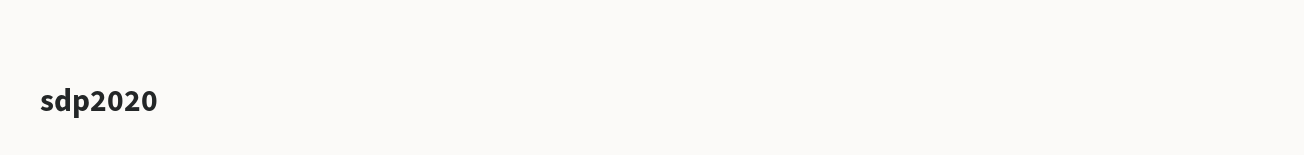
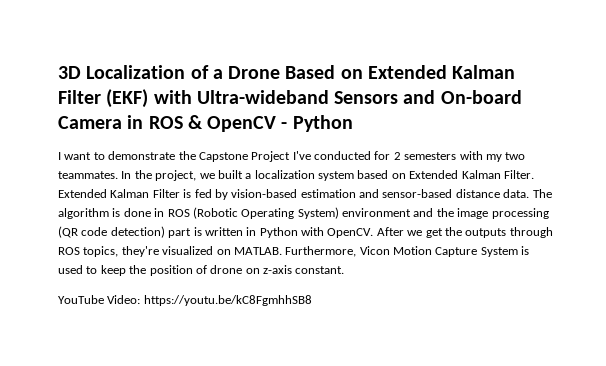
[40,88,158,118] sdp2020 -> [58,65,516,79] [58,89,522,108] [58,115,353,132] [58,151,526,162] [58,170,534,181] [58,189,552,200] [58,207,549,219] [58,226,553,238] [58,246,530,257] [58,265,345,276] [58,295,312,306] 3D Localization of a Drone Based on Extended Kalman Filter (EKF) with Ultra-wideband Sensors and On-board Camera in ROS & OpenCV - Python // I want to demonstrate the Capstone Project I've conducted for 2 semesters with my two teammates. In the project, we built a localization system based on Extended Kalman Filter. Extended Kalman Filter is fed by vision-based estimation and sensor-based distance data. The algorithm is done in ROS (Robotic Operating System) environment and the image processing (QR code detection) part is written in Python with OpenCV. After we get the outputs through ROS topics, they're visualized on MATLAB. Furthermore, Vicon Motion Capture System is used to keep the position of drone on z-axis constant. // YouTube Video: https://youtu.be/kC8FgmhhSB8

